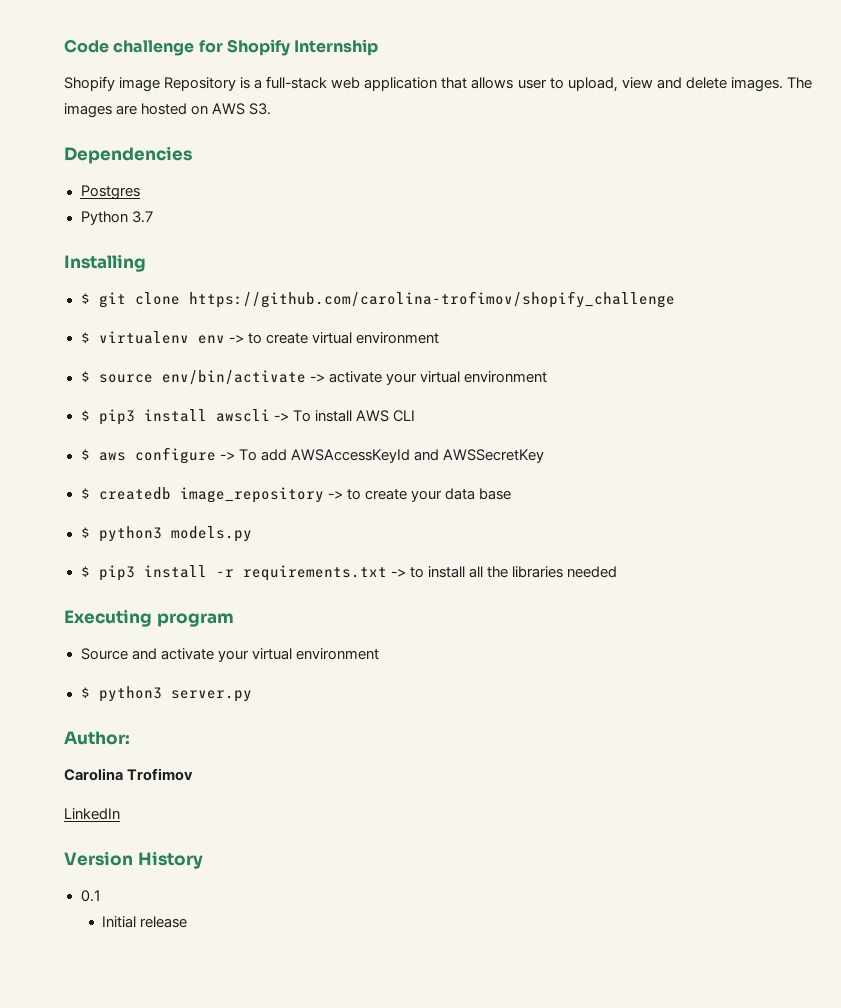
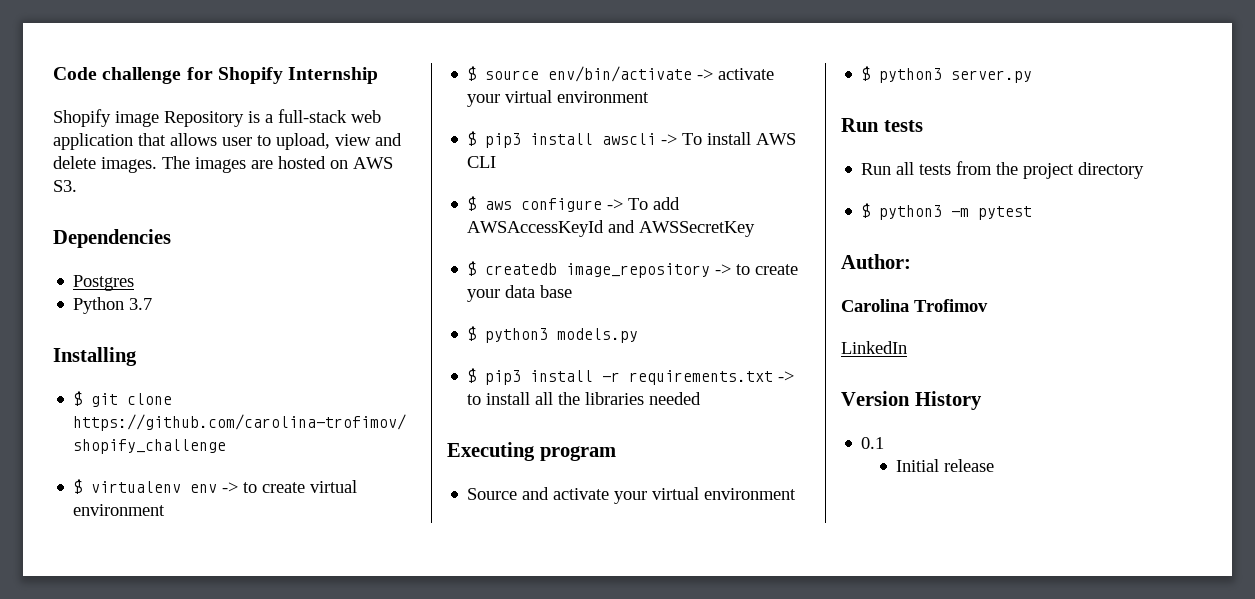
(252, 696) none -> [841,118,923,132] [861,161,1145,179] [861,203,1033,220] // Run tests // Run all tests from the project directory // $ python3 -m pytest

